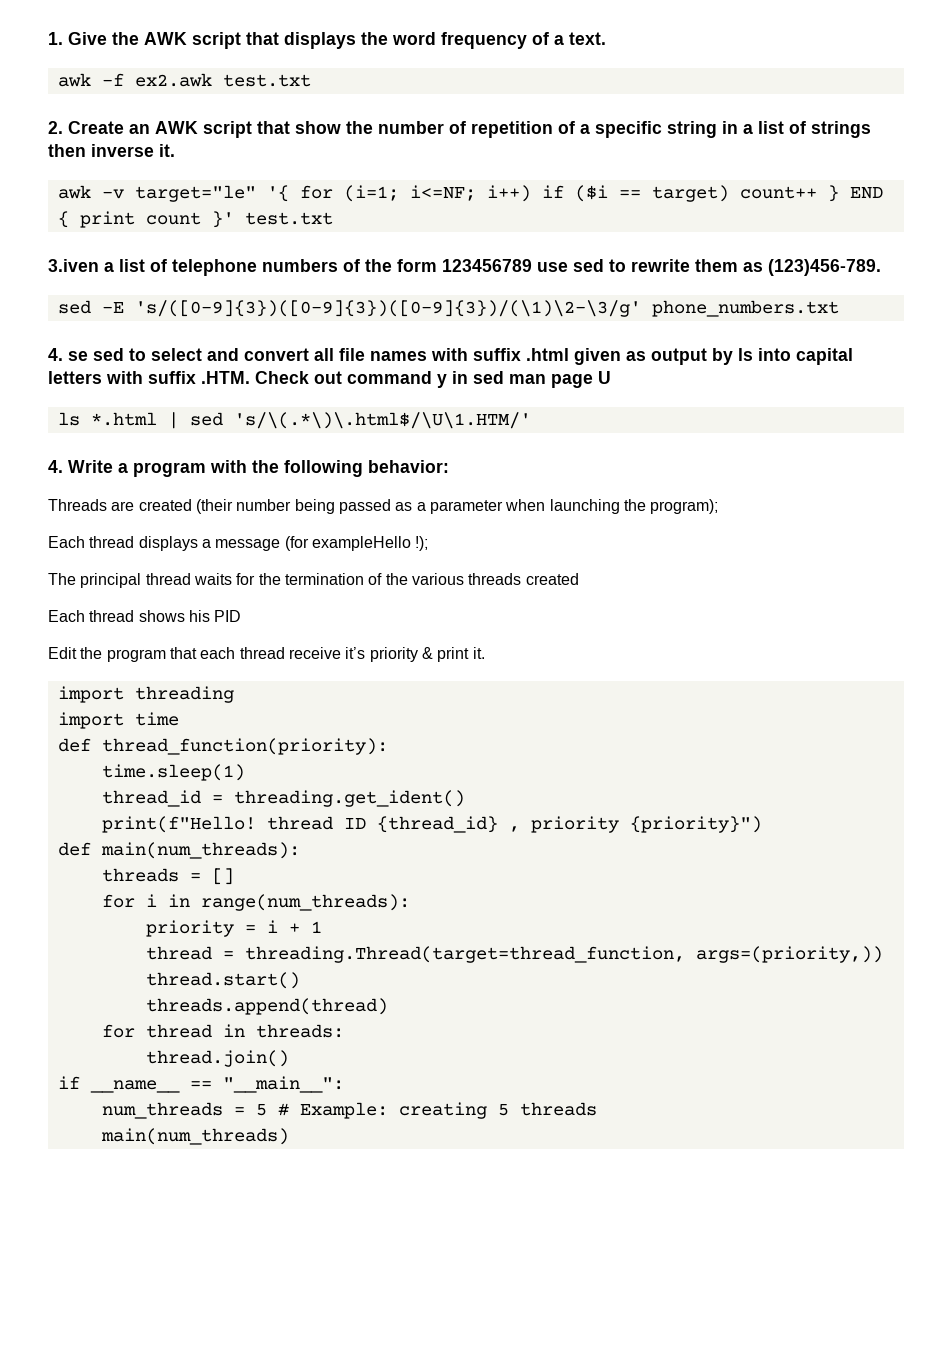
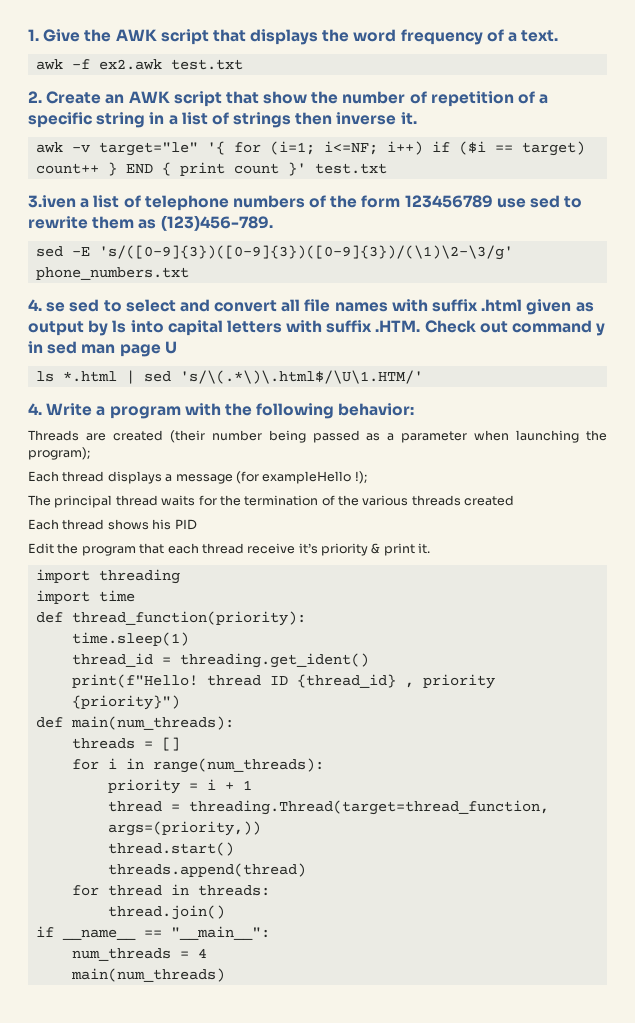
[255,1102,597,1119] 5 # Example: creating 5 threads -> [197,948,207,958] 4

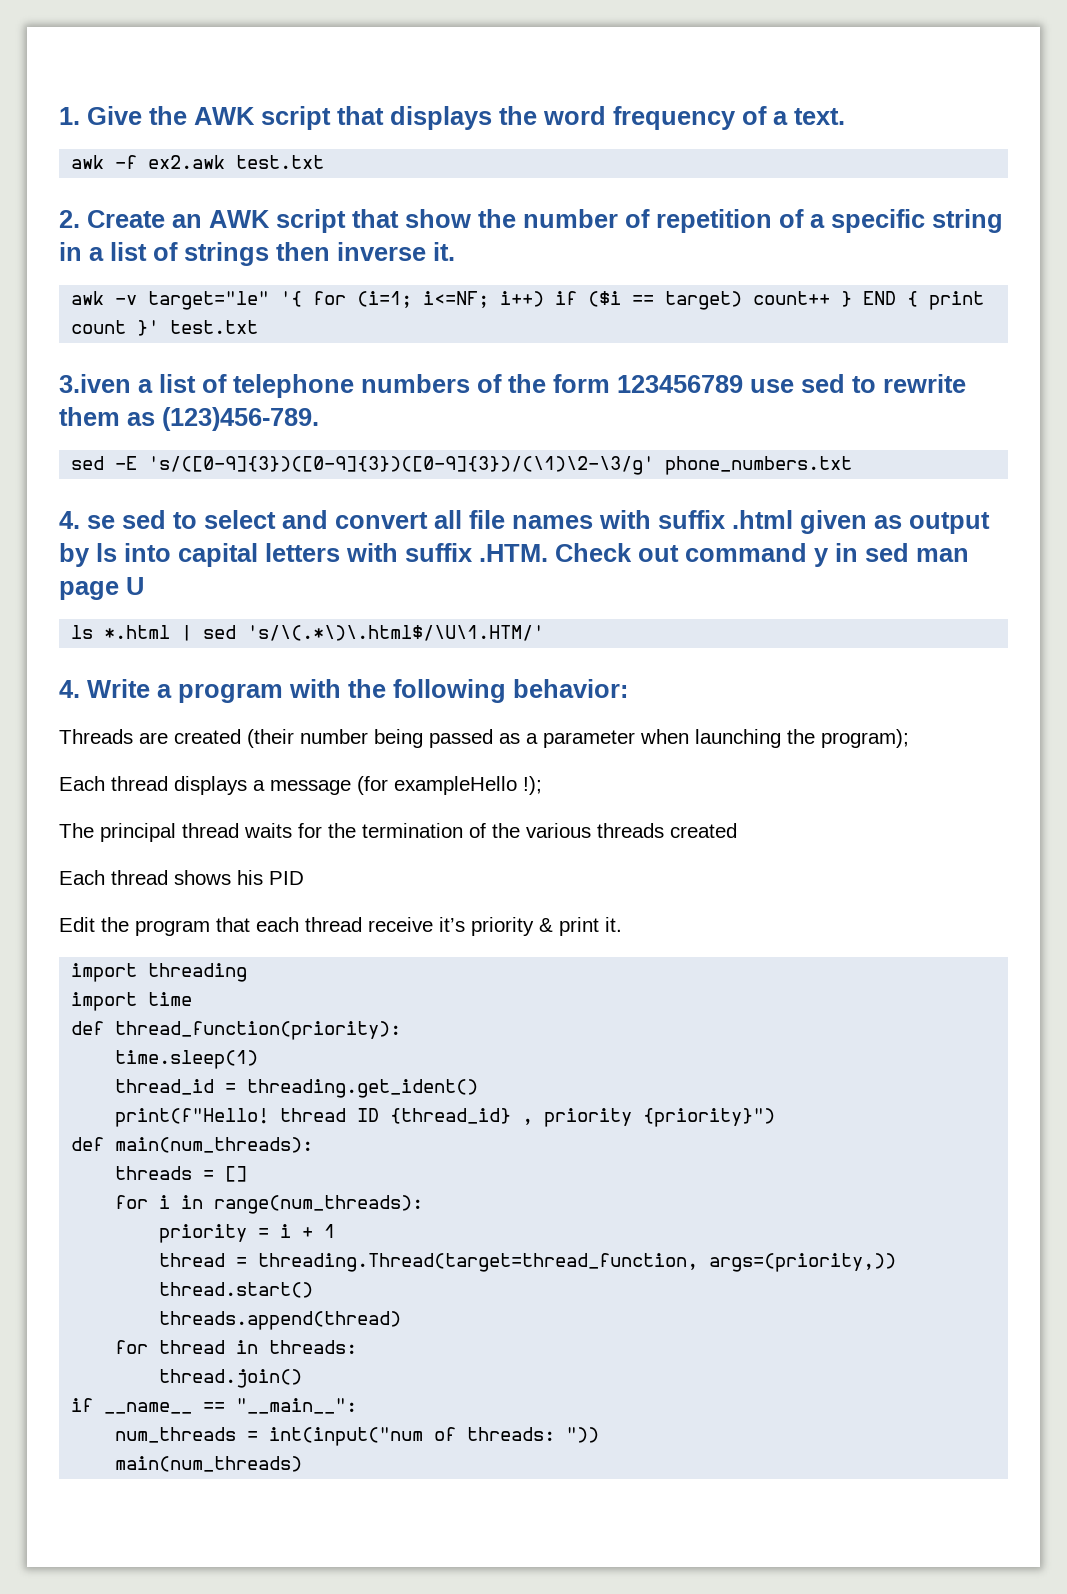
[197,948,207,958] 4 -> [269,1427,600,1446] int(input("num of threads: "))

